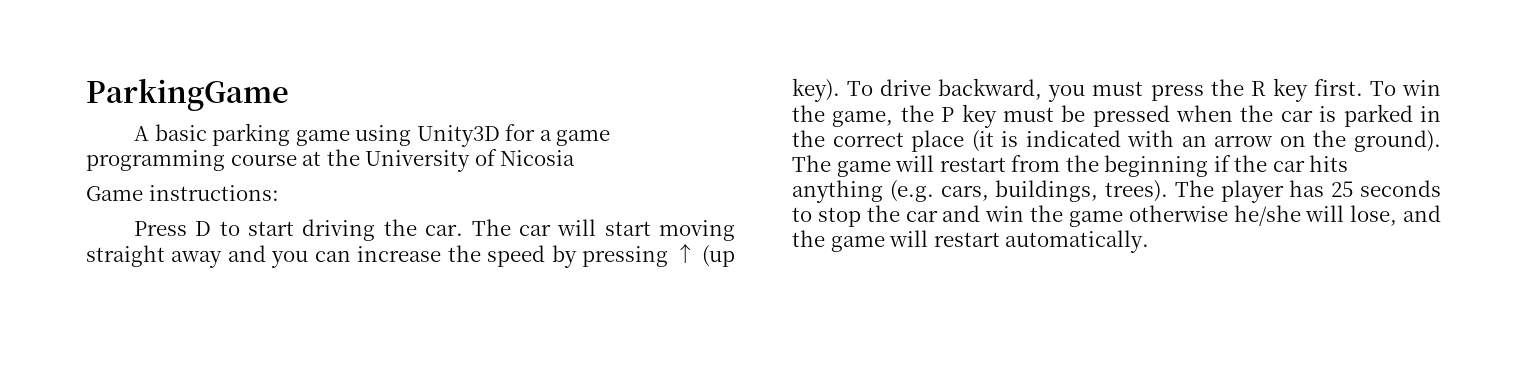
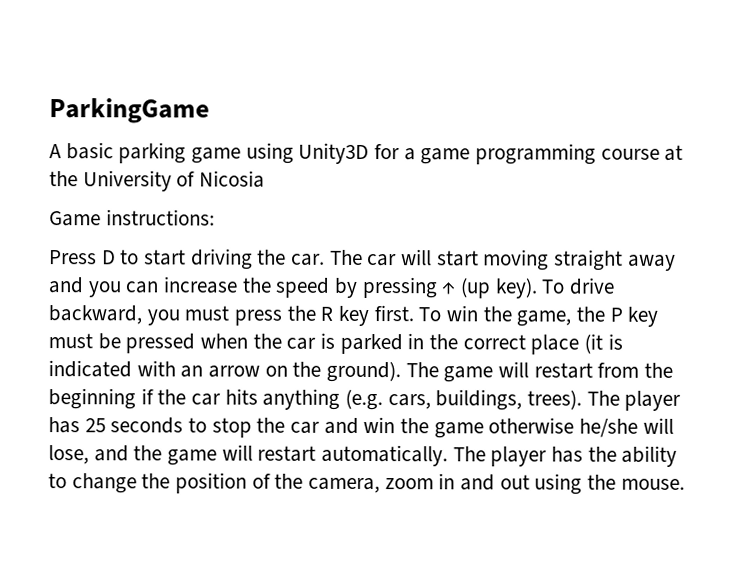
(1150, 241) none -> [452,445,678,467] [48,472,685,495] The player has the ability to change the position of the camera, zoom in and out using the mouse.

